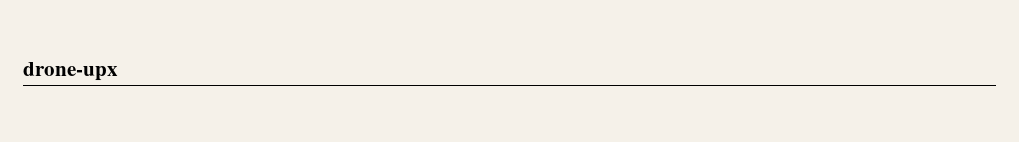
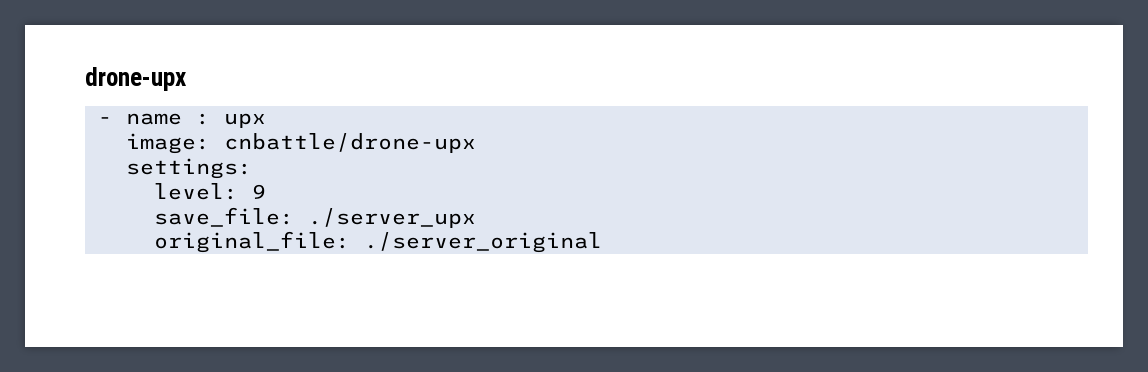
(118, 71) none -> [97,113,266,128] [125,133,476,154] [125,158,252,179] [153,183,266,200] [153,207,476,228] [153,231,602,253] // - name : upx // image: cnbattle/drone-upx // settings: // level: 9 // save_file: ./server_upx // original_file: ./server_original

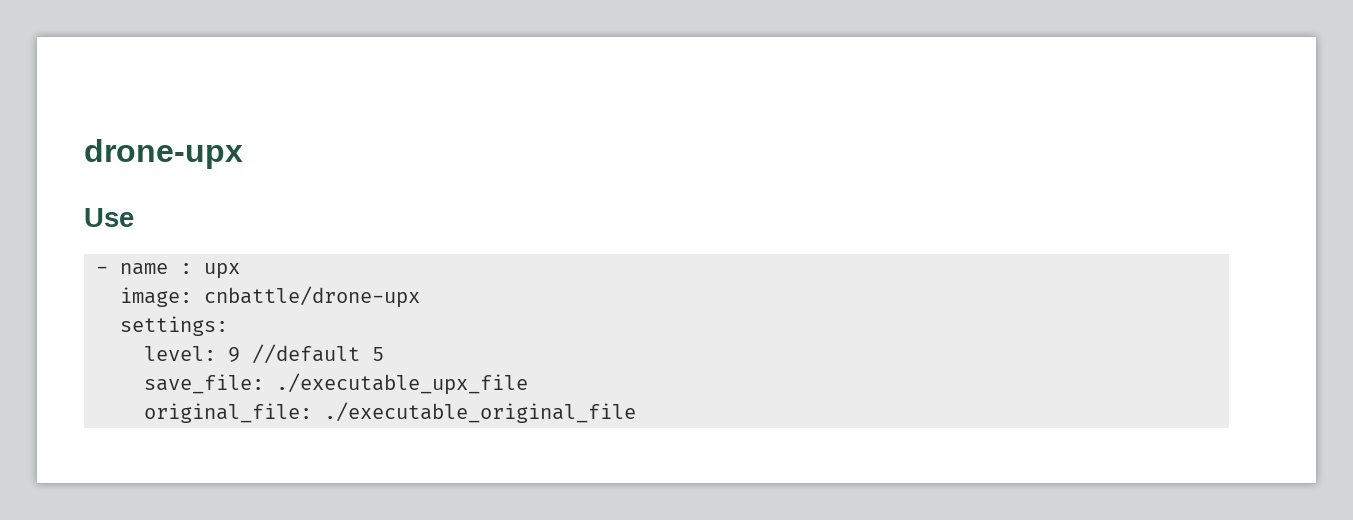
(186, 79) none -> [84,208,134,227] // Use
(266, 191) none -> [252,344,385,364] //default 5
[307,208,476,228] ./server_upx -> [276,373,529,395] ./executable_upx_file
[363,232,602,253] ./server_original -> [324,402,637,423] ./executable_original_file

